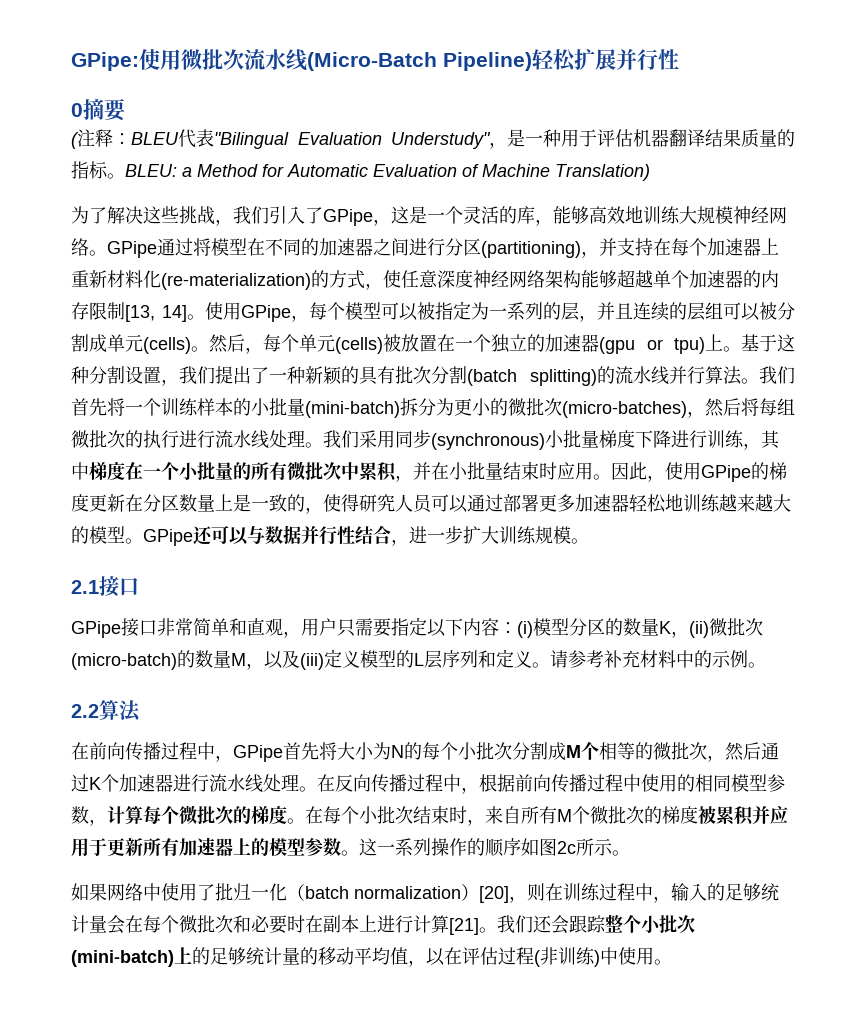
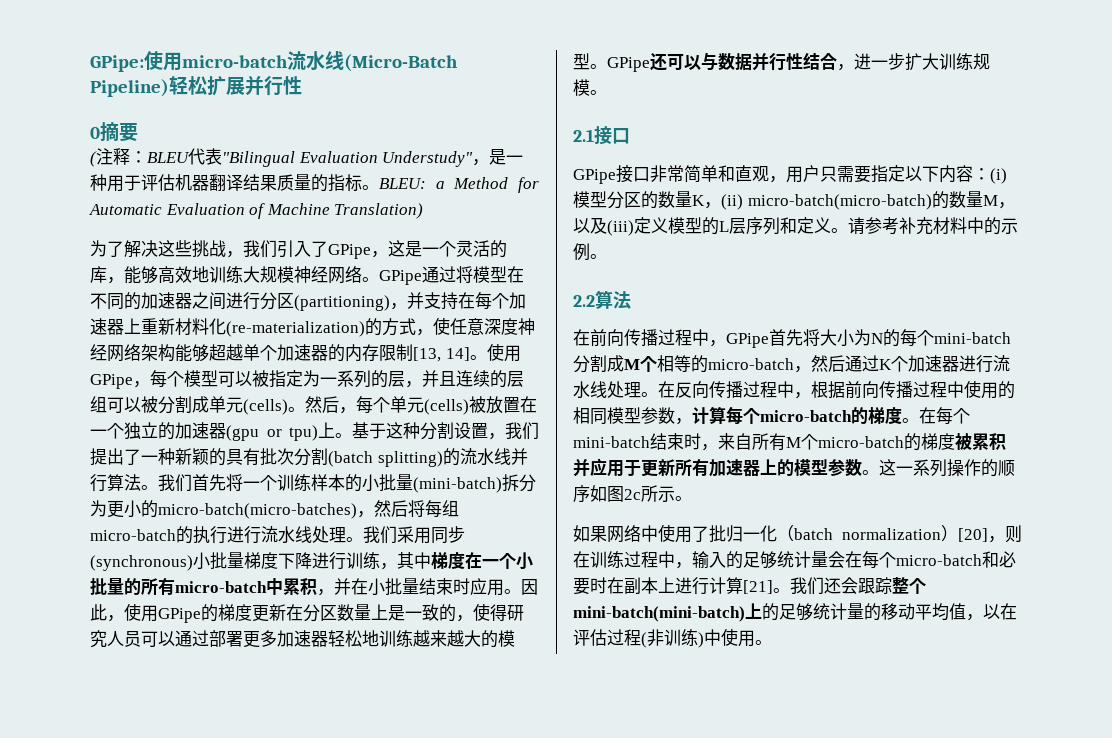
[181,49,244,70] 微批次 -> [182,55,288,68] micro-batch
[508,398,687,418] 微批次(micro-batches) -> [158,503,357,519] micro-batch(micro-batches)
[71,430,125,448] 微批次 -> [90,529,176,541] micro-batch
[287,461,341,480] 微批次 -> [175,581,267,593] micro-batch
[709,618,763,636] [71,653,177,670] 微批次(micro-batch) -> [747,194,932,210] micro-batch(micro-batch)
[458,742,512,760] 小批次 -> [934,332,1011,344] mini-batch
[653,742,707,760] 微批次 -> [708,358,794,370] micro-batch
[179,805,233,824] 微批次 -> [760,410,852,422] micro-batch
[359,806,413,824] 小批次 -> [573,436,650,448] mini-batch
[590,806,644,824] 微批次 -> [818,436,904,448] micro-batch
[179,915,233,933] 微批次 -> [896,554,982,566] micro-batch
[641,915,695,933] [71,950,174,967] 小批次(mini-batch) -> [573,606,745,622] mini-batch(mini-batch)

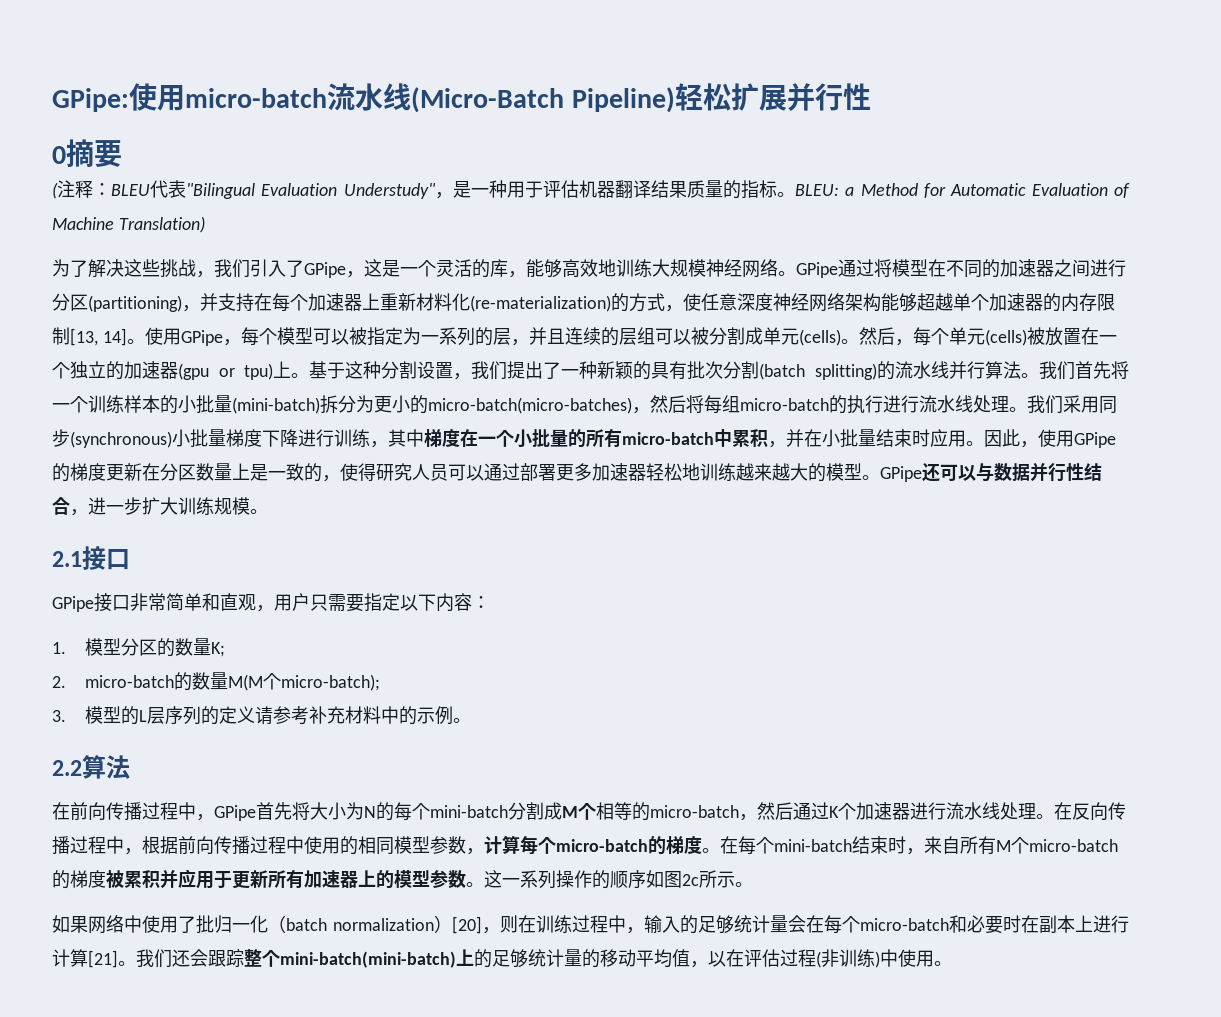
[990,168,1007,184] (i) -> [52,642,66,654] // 1.
[692,191,1015,210] [573,217,668,236] K，(ii) micro-batch(micro-batch)的数量M，以及(iii)定义 -> [211,642,226,657] [52,672,381,691] [52,710,66,722] K; // 2. micro-batch的数量M(M个micro-batch); // 3.
[780,217,848,234] 和定义。 -> [201,706,256,725] 的定义

